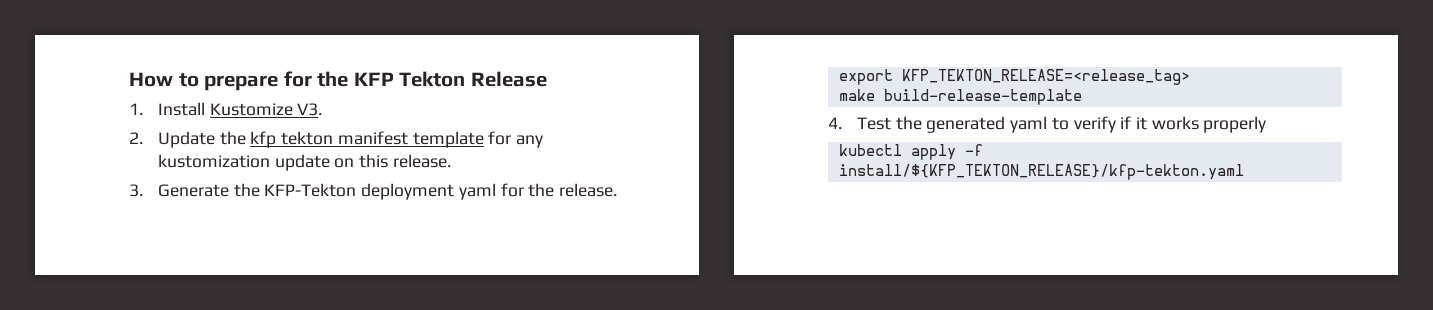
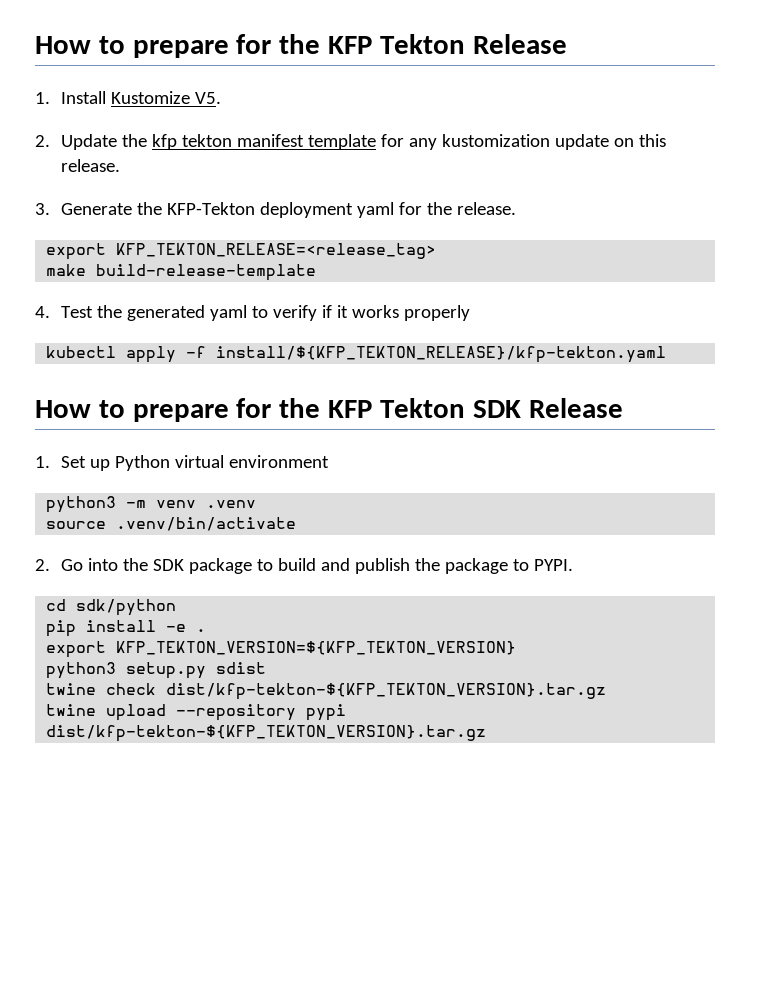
[297,103,323,116] V3. -> [195,92,222,104] V5.
(1244, 172) none -> [35,398,623,422] [35,455,330,471] [46,496,257,513] [46,517,297,531] [35,558,574,574] [46,599,177,616] [46,620,207,637] [46,641,517,658] [46,662,267,679] [46,683,607,700] [46,704,347,721] [46,725,487,742] // How to prepare for the KFP Tekton SDK Release // 1. Set up Python virtual environment // python3 -m venv .venv // source .venv/bin/activate // 2. Go into the SDK package to build and publish the package to PYPI. // cd sdk/python // pip install -e . // export KFP_TEKTON_VERSION=${KFP_TEKTON_VERSION} // python3 setup.py sdist // twine check dist/kfp-tekton-${KFP_TEKTON_VERSION}.tar.gz // twine upload --repository pypi dist/kfp-tekton-${KFP_TEKTON_VERSION}.tar.gz

